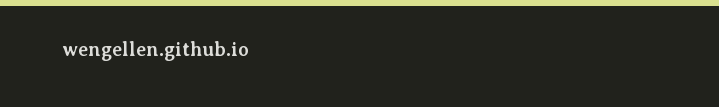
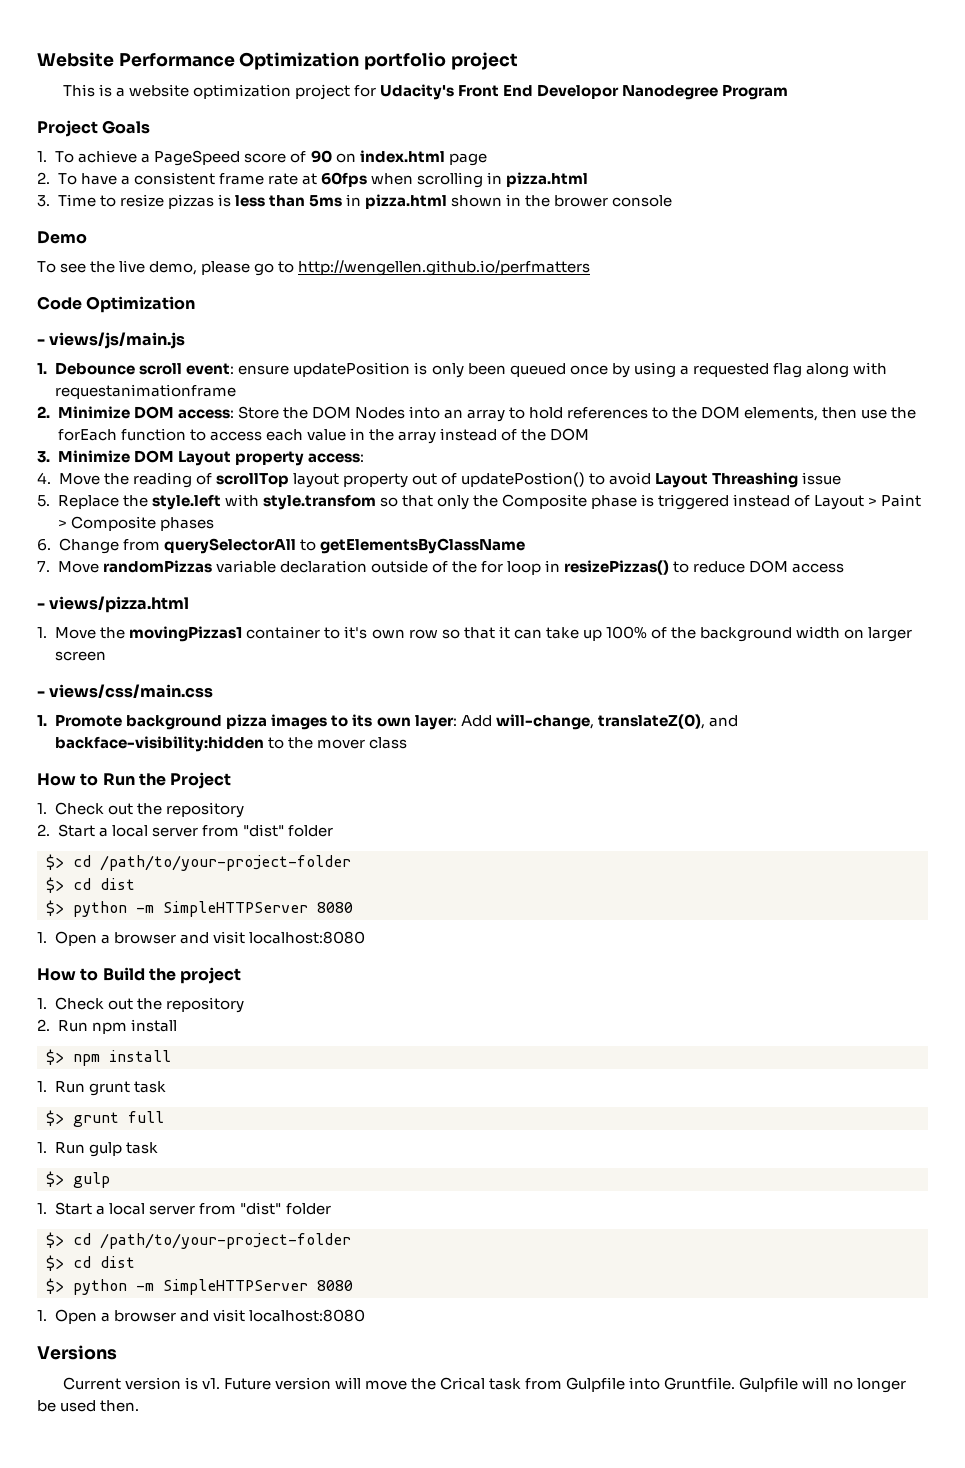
[62,41,249,61] wengellen.github.io -> [37,52,518,70] [62,84,789,100] [37,120,151,137] [37,150,487,166] [37,172,589,188] [37,194,673,209] [37,231,87,244] [37,260,591,276] [37,296,196,313] [37,332,186,349] [37,362,888,378] [55,384,237,399] [37,406,917,422] [57,428,590,444] [37,450,364,466] [37,472,842,488] [37,494,922,510] [57,516,214,531] [37,538,525,554] [37,560,845,575] [37,596,190,613] [37,626,913,642] [55,651,107,661] [37,684,214,698] [37,714,738,730] [55,736,408,752] [37,772,232,789] [37,802,245,818] [37,824,333,837] [46,854,351,871] [46,877,135,893] [46,900,353,917] [37,931,366,946] [37,967,242,984] [37,997,245,1013] [37,1019,177,1034] [46,1049,171,1066] [37,1081,167,1096] [46,1110,164,1127] [37,1142,159,1157] [46,1171,110,1188] [37,1202,331,1215] [46,1232,351,1249] [46,1255,135,1271] [46,1278,353,1295] [37,1309,366,1324] [37,1345,117,1360] [62,1377,906,1393] [37,1400,140,1412] Website Performance Optimization portfolio project // This is a website optimization project for Udacity's Front End Developor Nanodegree Program // Project Goals // 1. To achieve a PageSpeed score of 90 on index.html page // 2. To have a consistent frame rate at 60fps when scrolling in pizza.html // 3. Time to resize pizzas is less than 5ms in pizza.html shown in the brower console // Demo // To see the live demo, please go to http://wengellen.github.io/perfmatters // Code Optimization // - views/js/main.js // 1. Debounce scroll event: ensure updatePosition is only been queued once by using a requested flag along with requestanimationframe // 2. Minimize DOM access: Store the DOM Nodes into an array to hold references to the DOM elements, then use the forEach function to access each value in the array instead of the DOM // 3. Minimize DOM Layout property access: // 4. Move the reading of scrollTop layout property out of updatePostion() to avoid Layout Threashing issue // 5. Replace the style.left with style.transfom so that only the Composite phase is triggered instead of Layout > Paint > Composite phases // 6. Change from querySelectorAll to getElementsByClassName // 7. Move randomPizzas variable declaration outside of the for loop in resizePizzas() to reduce DOM access // - views/pizza.html // 1. Move the movingPizzas1 container to it's own row so that it can take up 100% of the background width on larger screen // - views/css/main.css // 1. Promote background pizza images to its own layer: Add will-change, translateZ(0), and backface-visibility:hidden to the mover class // How to Run the Project // 1. Check out the repository // 2. Start a local server from "dist" folder // $> cd /path/to/your-project-folder // $> cd dist // $> python -m SimpleHTTPServer 8080 // 1. Open a browser and visit localhost:8080 // How to Build the project // 1. Check out the repository // 2. Run npm install // $> npm install // 1. Run grunt task // $> grunt full // 1. Run gulp task // $> gulp // 1. Start a local server from "dist" folder // $> cd /path/to/your-project-folder // $> cd dist // $> python -m SimpleHTTPServer 8080 // 1. Open a browser and visit localhost:8080 // Versions // Current version is v1. Future version will move the Crical task from Gulpfile into Gruntfile. Gulpfile will no longer be used then.

